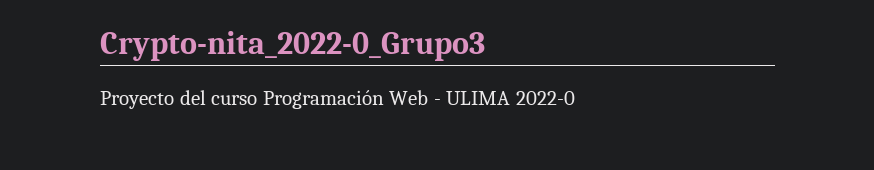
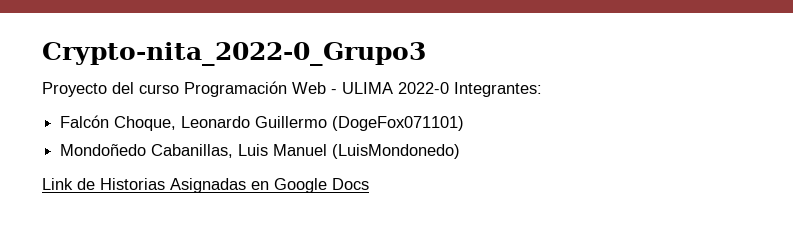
(575, 98) none -> [454,82,542,97] [60,115,465,131] [60,144,461,159] [42,178,369,193] Integrantes: // Falcón Choque, Leonardo Guillermo (DogeFox071101) // Mondoñedo Cabanillas, Luis Manuel (LuisMondonedo) // Link de Historias Asignadas en Google Docs

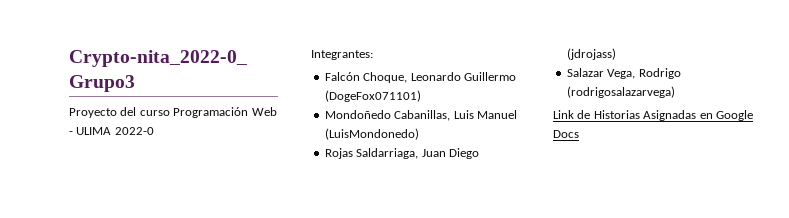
(449, 88) none -> (154, 131) //
(461, 151) none -> [324,148,479,159] [566,48,616,60] [566,68,681,79] [566,86,675,98] // Rojas Saldarriaga, Juan Diego (jdrojass) // Salazar Vega, Rodrigo (rodrigosalazarvega)

